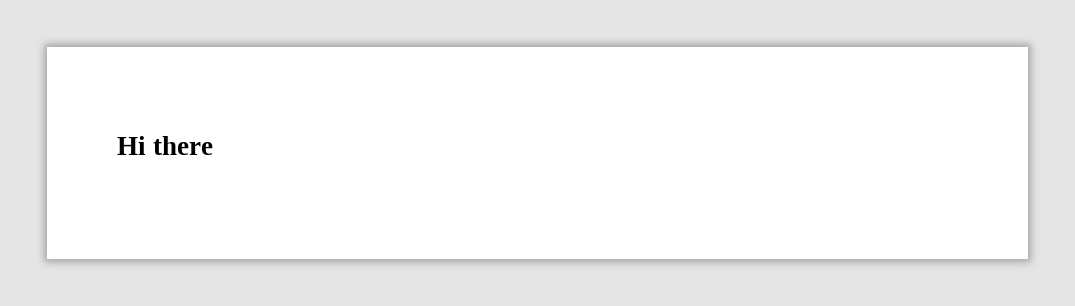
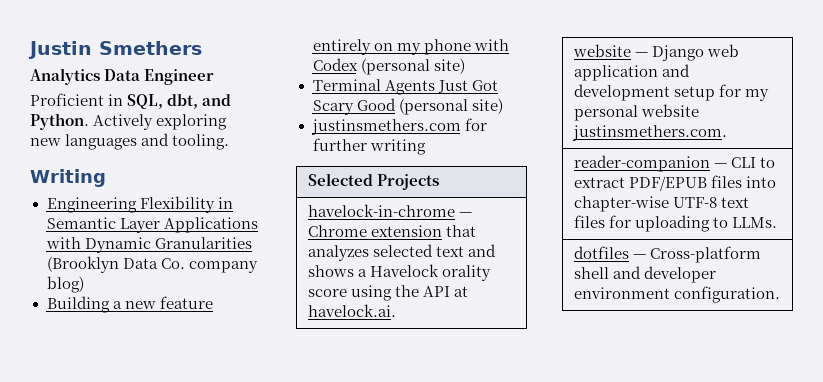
[117,136,214,155] Hi there -> [28,41,202,59] [30,68,215,85] [30,93,232,109] [30,113,228,130] [30,133,230,150] [30,169,106,187] [46,196,233,213] [46,217,258,233] [45,237,252,253] [46,256,258,273] [46,276,84,293] [46,296,213,313] [312,39,509,55] [312,58,465,75] [312,79,498,95] [312,98,503,115] [310,118,487,135] [312,138,426,155] [307,173,439,190] [307,204,472,217] [307,225,476,237] [307,244,496,261] [307,264,491,281] [307,285,468,301] [307,304,396,317] [572,44,739,61] [573,64,690,81] [573,84,769,101] [573,104,699,121] [571,125,727,141] [573,155,775,172] [573,175,776,191] [573,196,749,212] [573,215,777,232] [573,246,761,263] [573,266,716,283] [573,286,780,303] Justin Smethers // Analytics Data Engineer // Proficient in SQL, dbt, and Python. Actively exploring new languages and tooling. // Writing // Engineering Flexibility in Semantic Layer Applications with Dynamic Granularities (Brooklyn Data Co. company blog) // Building a new feature entirely on my phone with Codex (personal site) // Terminal Agents Just Got Scary Good (personal site) // justinsmethers.com for further writing // Selected Projects // havelock-in-chrome — Chrome extension that analyzes selected text and shows a Havelock orality score using the API at havelock.ai. // website — Django web application and development setup for my personal website justinsmethers.com. // reader-companion — CLI to extract PDF/EPUB files into chapter-wise UTF-8 text files for uploading to LLMs. // dotfiles — Cross-platform shell and developer environment configuration.

